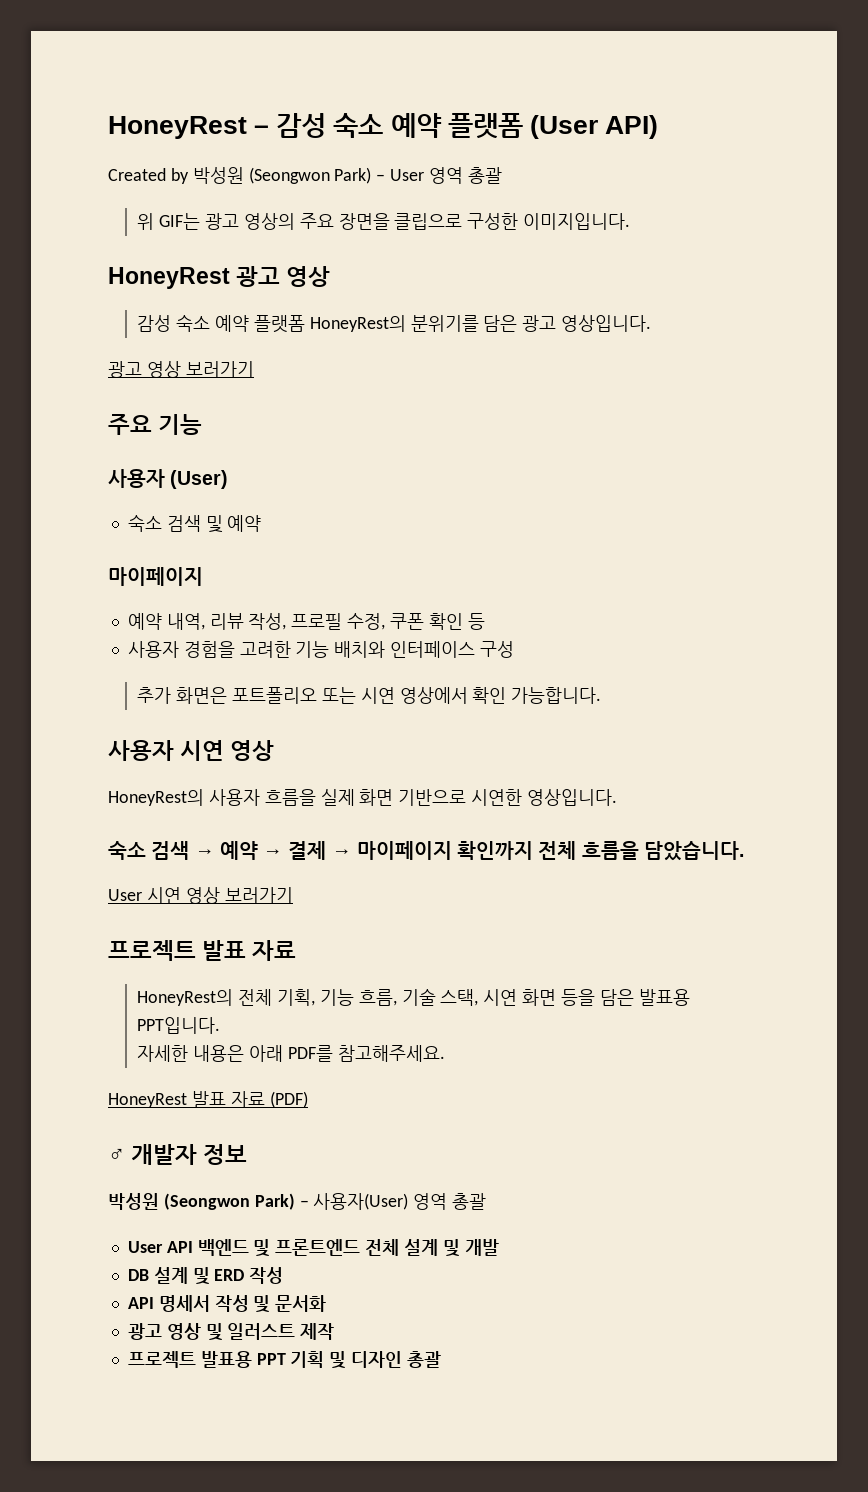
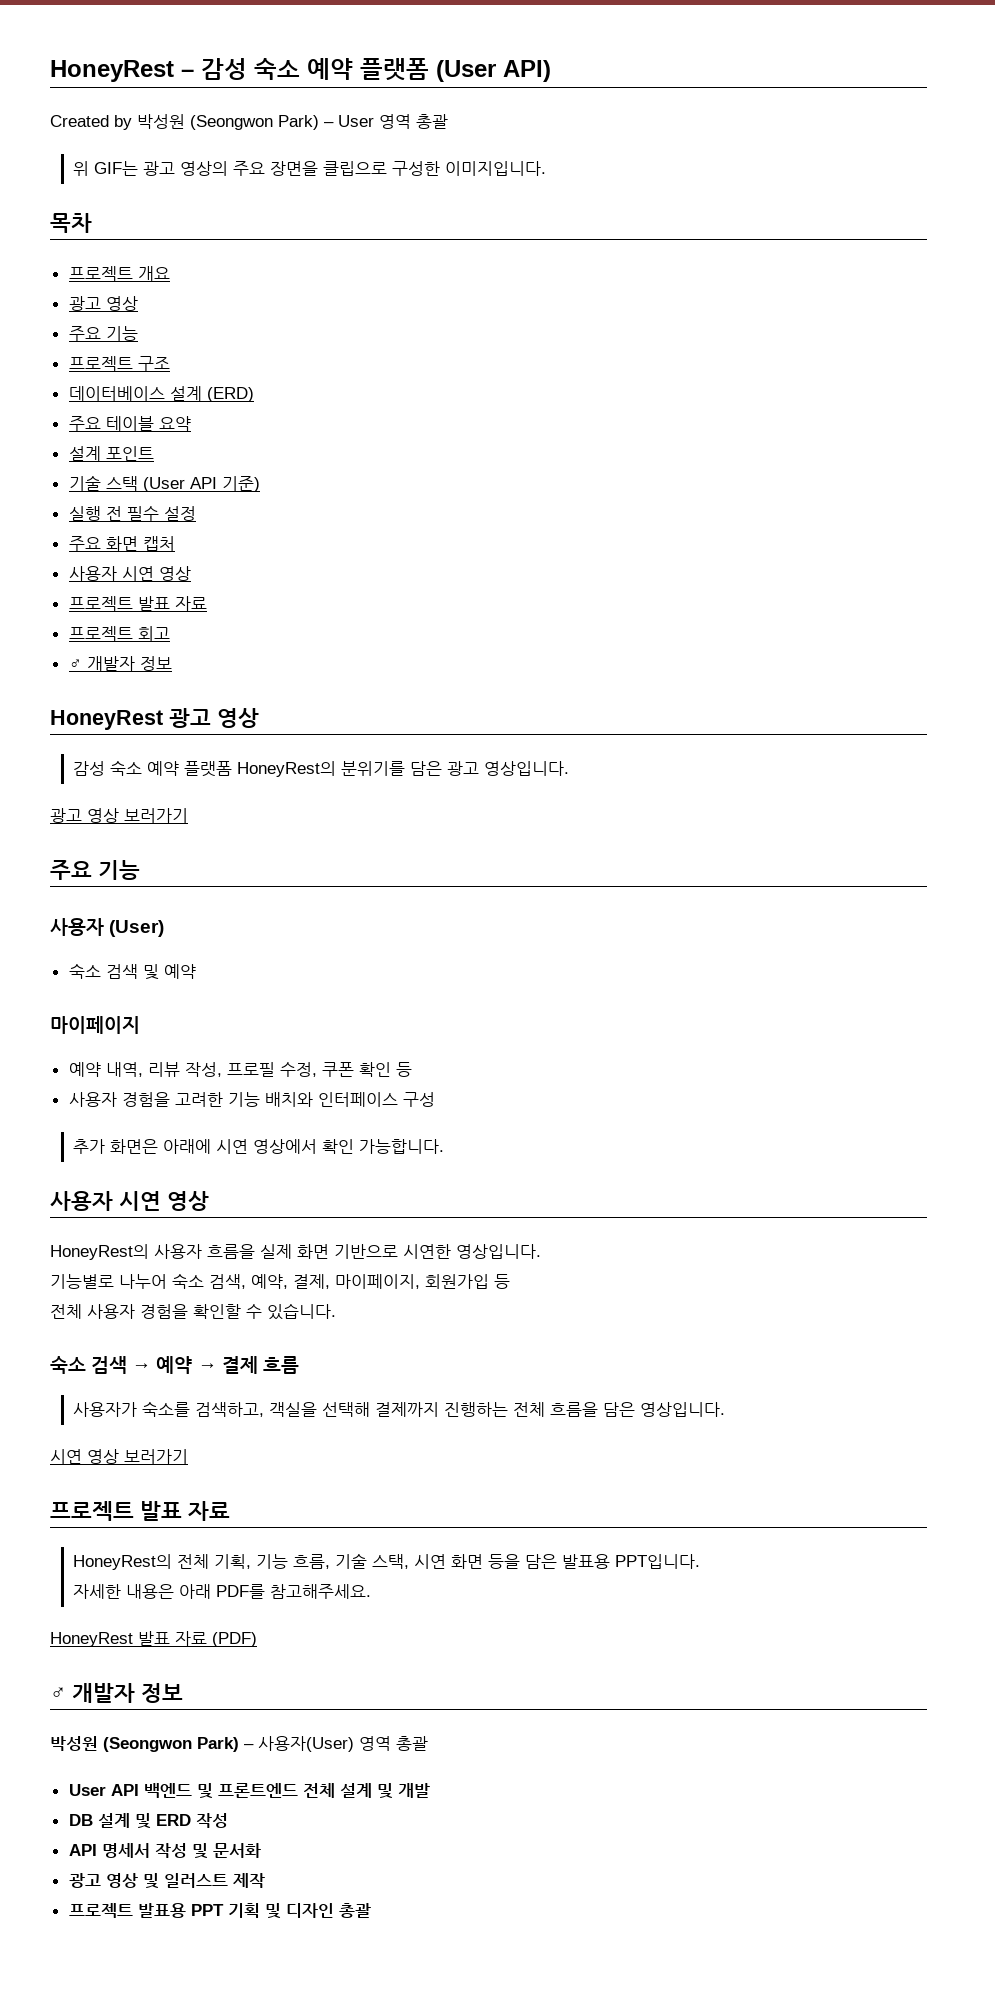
(631, 221) none -> [50,213,92,233] [68,266,170,281] [68,296,138,311] [68,326,138,341] [68,356,170,371] [68,386,254,402] [68,416,191,431] [68,446,154,461] [68,475,260,492] [68,506,196,521] [68,536,175,551] [68,566,191,581] [68,596,207,611] [68,626,170,641] [68,656,172,671] // 목차 // 프로젝트 개요 // 광고 영상 // 주요 기능 // 프로젝트 구조 // 데이터베이스 설계 (ERD) // 주요 테이블 요약 // 설계 포인트 // 기술 스택 (User API 기준) // 실행 전 필수 설정 // 주요 화면 캡처 // 사용자 시연 영상 // 프로젝트 발표 자료 // 프로젝트 회고 // ♂ 개발자 정보
[231,687,356,704] 포트폴리오 또는 -> [163,1139,212,1154] 아래에
(618, 797) none -> [50,1273,510,1289] [50,1303,336,1320] // 기능별로 나누어 숙소 검색, 예약, 결제, 마이페이지, 회원가입 등 // 전체 사용자 경험을 확인할 수 있습니다.
[331,841,744,861] [108,889,142,901] → 마이페이지 확인까지 전체 흐름을 담았습니다. // User -> [262,1356,299,1374] [73,1401,726,1417] 흐름 // 사용자가 숙소를 검색하고, 객실을 선택해 결제까지 진행하는 전체 흐름을 담은 영상입니다. //

